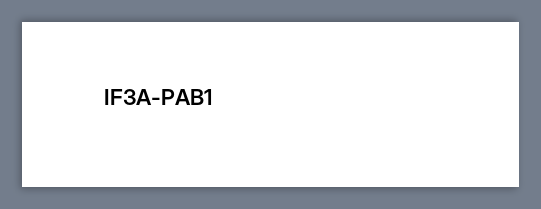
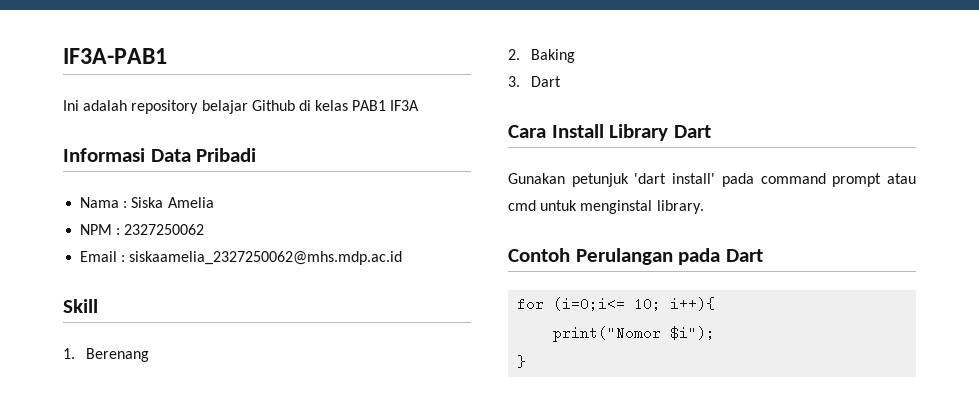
(212, 97) none -> [63,100,420,114] [63,148,257,162] [80,197,214,208] [80,224,205,235] [80,251,403,265] [63,299,98,313] [63,348,150,362] [508,49,576,63] [508,76,562,87] [508,124,712,141] [508,173,916,187] [508,200,704,214] [508,248,764,265] [517,297,716,311] [553,326,716,342] [517,355,527,368] // Ini adalah repository belajar Github di kelas PAB1 IF3A // Informasi Data Pribadi // Nama : Siska Amelia // NPM : 2327250062 // Email : siskaamelia_2327250062@mhs.mdp.ac.id // Skill // 1. Berenang // 2. Baking // 3. Dart // Cara Install Library Dart // Gunakan petunjuk 'dart install' pada command prompt atau cmd untuk menginstal library. // Contoh Perulangan pada Dart // for (i=0;i<= 10; i++){ // print("Nomor $i"); // }

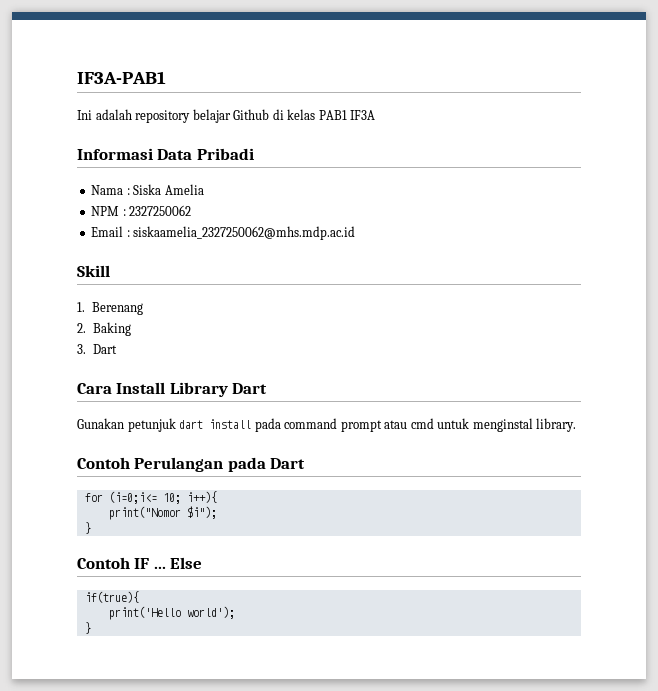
[634,173,716,184] 'dart install' -> [179,419,252,429] dart install
(527, 361) none -> [77,557,203,569] [84,591,139,603] [108,606,235,620] [84,622,91,634] // Contoh IF ... Else // if(true){ // print('Hello world'); // }

